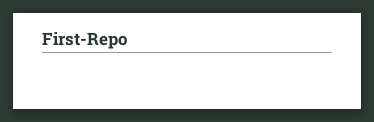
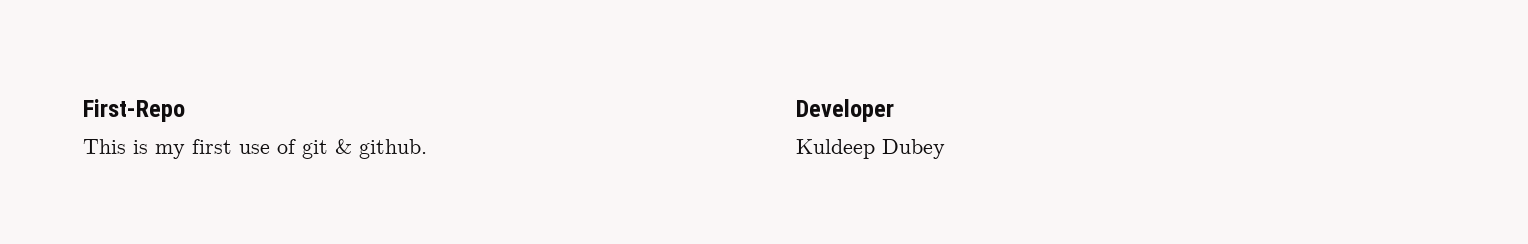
(128, 40) none -> [83,139,427,159] [796,99,894,122] [796,139,945,159] // This is my first use of git & github. // Developer // Kuldeep Dubey

